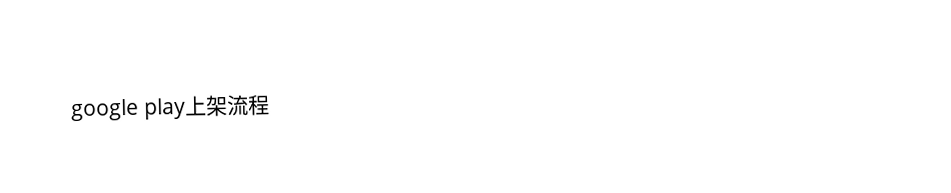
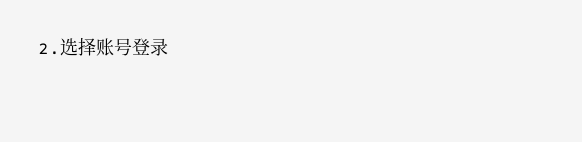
[70,94,270,122] google play上架流程 -> [38,37,168,56] 2.选择账号登录

